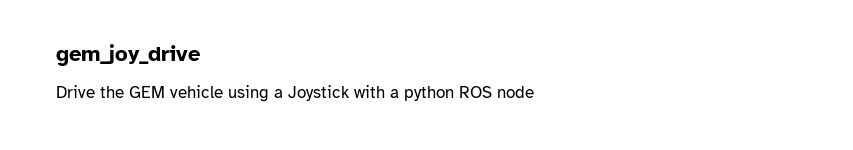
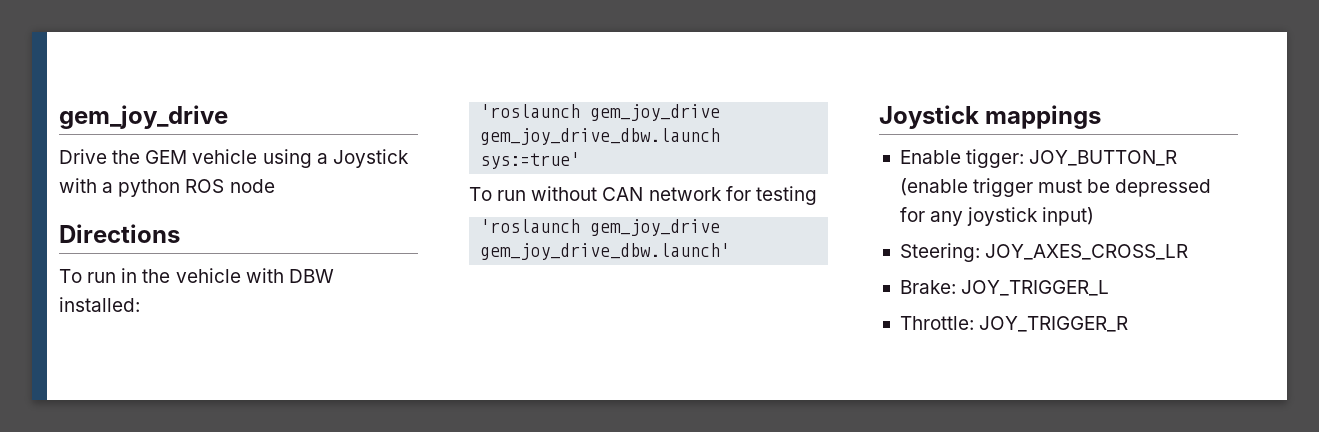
(534, 92) none -> [59,224,180,243] [59,268,334,283] [59,297,140,312] [480,104,721,121] [480,128,721,145] [480,152,581,169] [469,186,817,205] [480,219,721,236] [480,243,731,260] [879,105,1102,129] [899,149,1178,168] [899,178,1212,197] [899,207,1095,226] [899,243,1189,262] [899,280,1110,296] [899,316,1129,332] // Directions // To run in the vehicle with DBW installed: // 'roslaunch gem_joy_drive gem_joy_drive_dbw.launch sys:=true' // To run without CAN network for testing // 'roslaunch gem_joy_drive gem_joy_drive_dbw.launch' // Joystick mappings // Enable tigger: JOY_BUTTON_R (enable trigger must be depressed for any joystick input) // Steering: JOY_AXES_CROSS_LR // Brake: JOY_TRIGGER_L // Throttle: JOY_TRIGGER_R

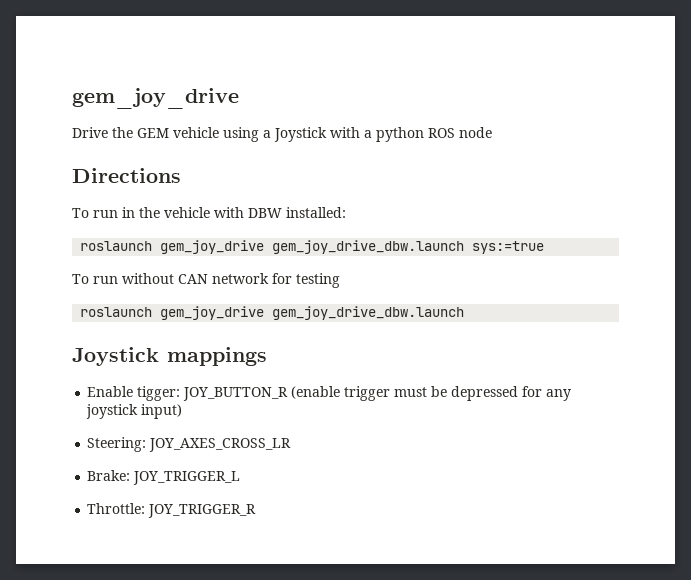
[480,104,721,121] [480,128,721,145] [480,152,581,169] 'roslaunch gem_joy_drive gem_joy_drive_dbw.launch sys:=true' -> [80,240,545,254] roslaunch gem_joy_drive gem_joy_drive_dbw.launch sys:=true
[480,219,721,236] [480,243,731,260] 'roslaunch gem_joy_drive gem_joy_drive_dbw.launch' -> [80,306,465,320] roslaunch gem_joy_drive gem_joy_drive_dbw.launch

